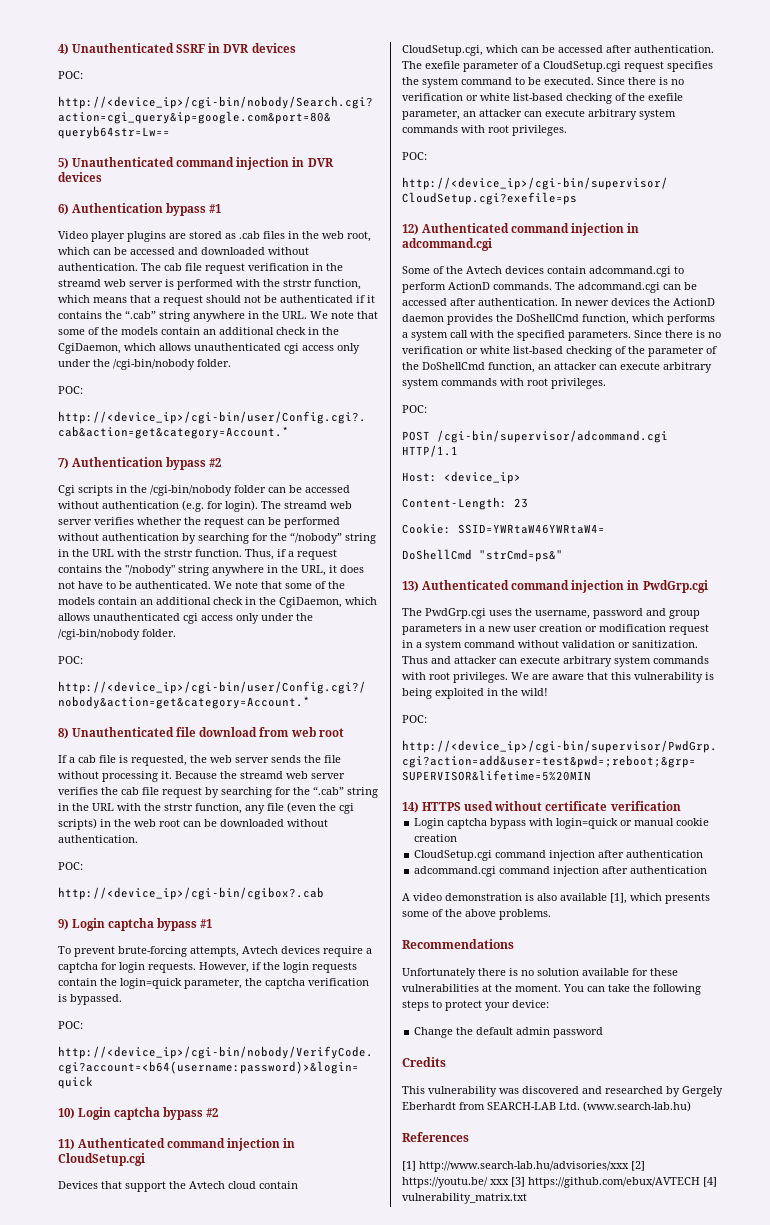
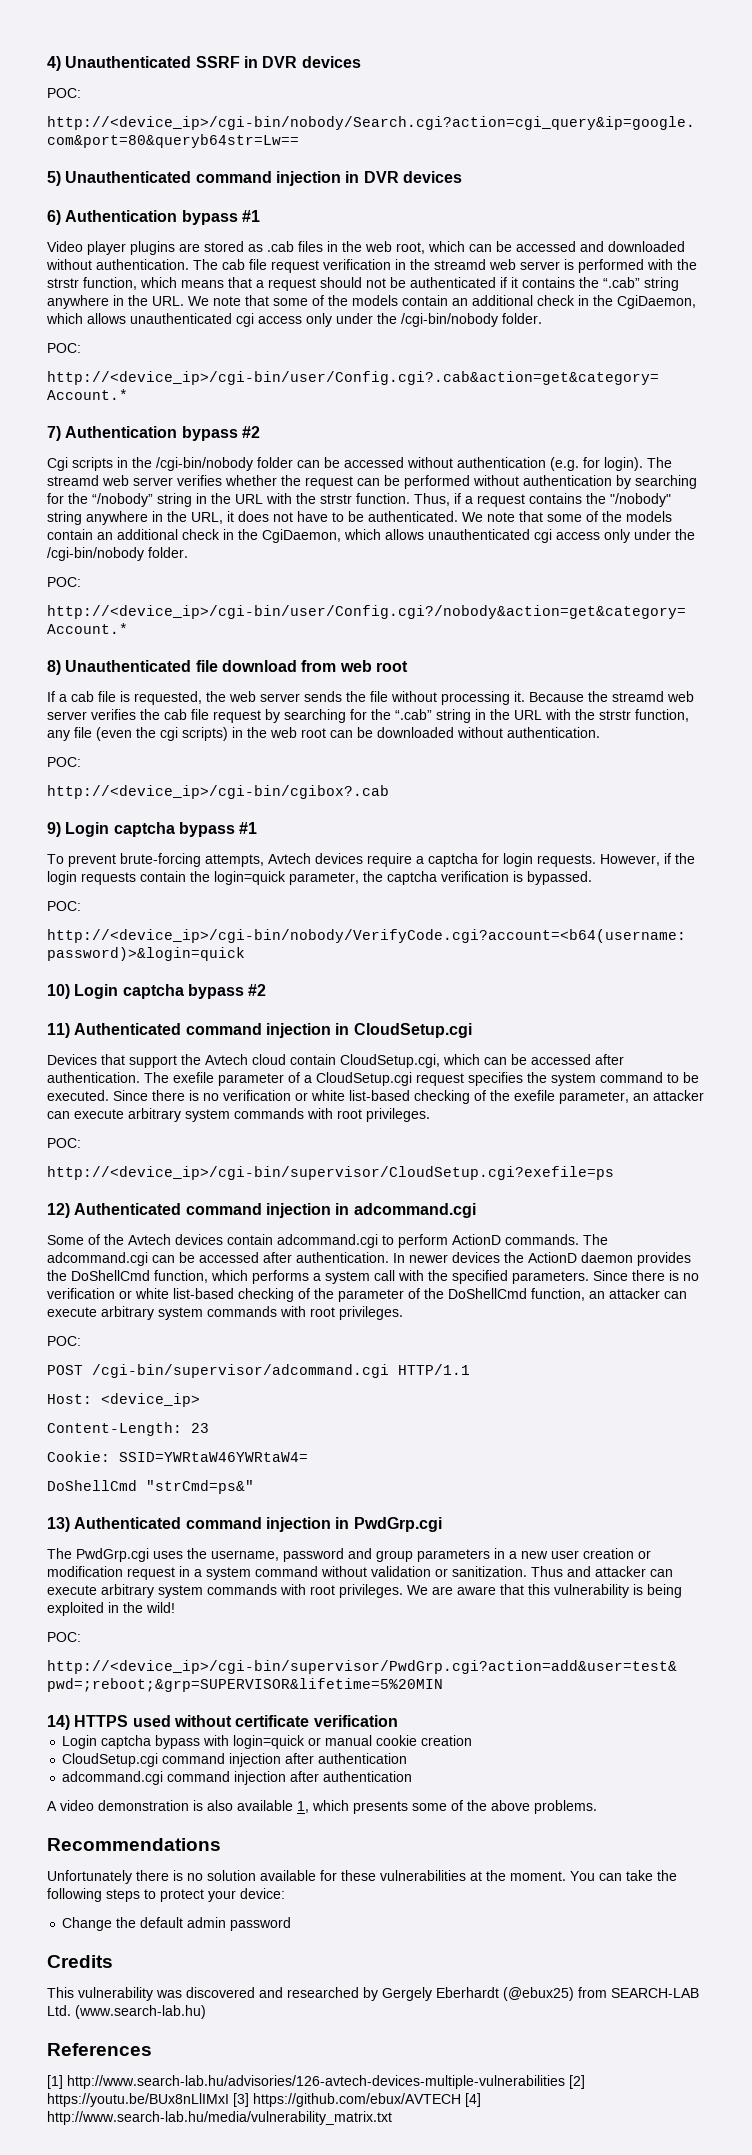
[610,893,627,904] [1], -> [297,1801,309,1813] 1,
(456, 1106) none -> [503,1987,574,2001] (@ebux25)
[419,1161,645,1172] [402,1177,509,1188] http://www.search-lab.hu/advisories/xxx [2] https://youtu.be/ xxx -> [67,2075,585,2089] [47,2093,229,2107] http://www.search-lab.hu/advisories/126-avtech-devices-multiple-vulnerabilities [2] https://youtu.be/BUx8nLlIMxI
[402,1193,527,1204] vulnerability_matrix.txt -> [47,2111,392,2125] http://www.search-lab.hu/media/vulnerability_matrix.txt

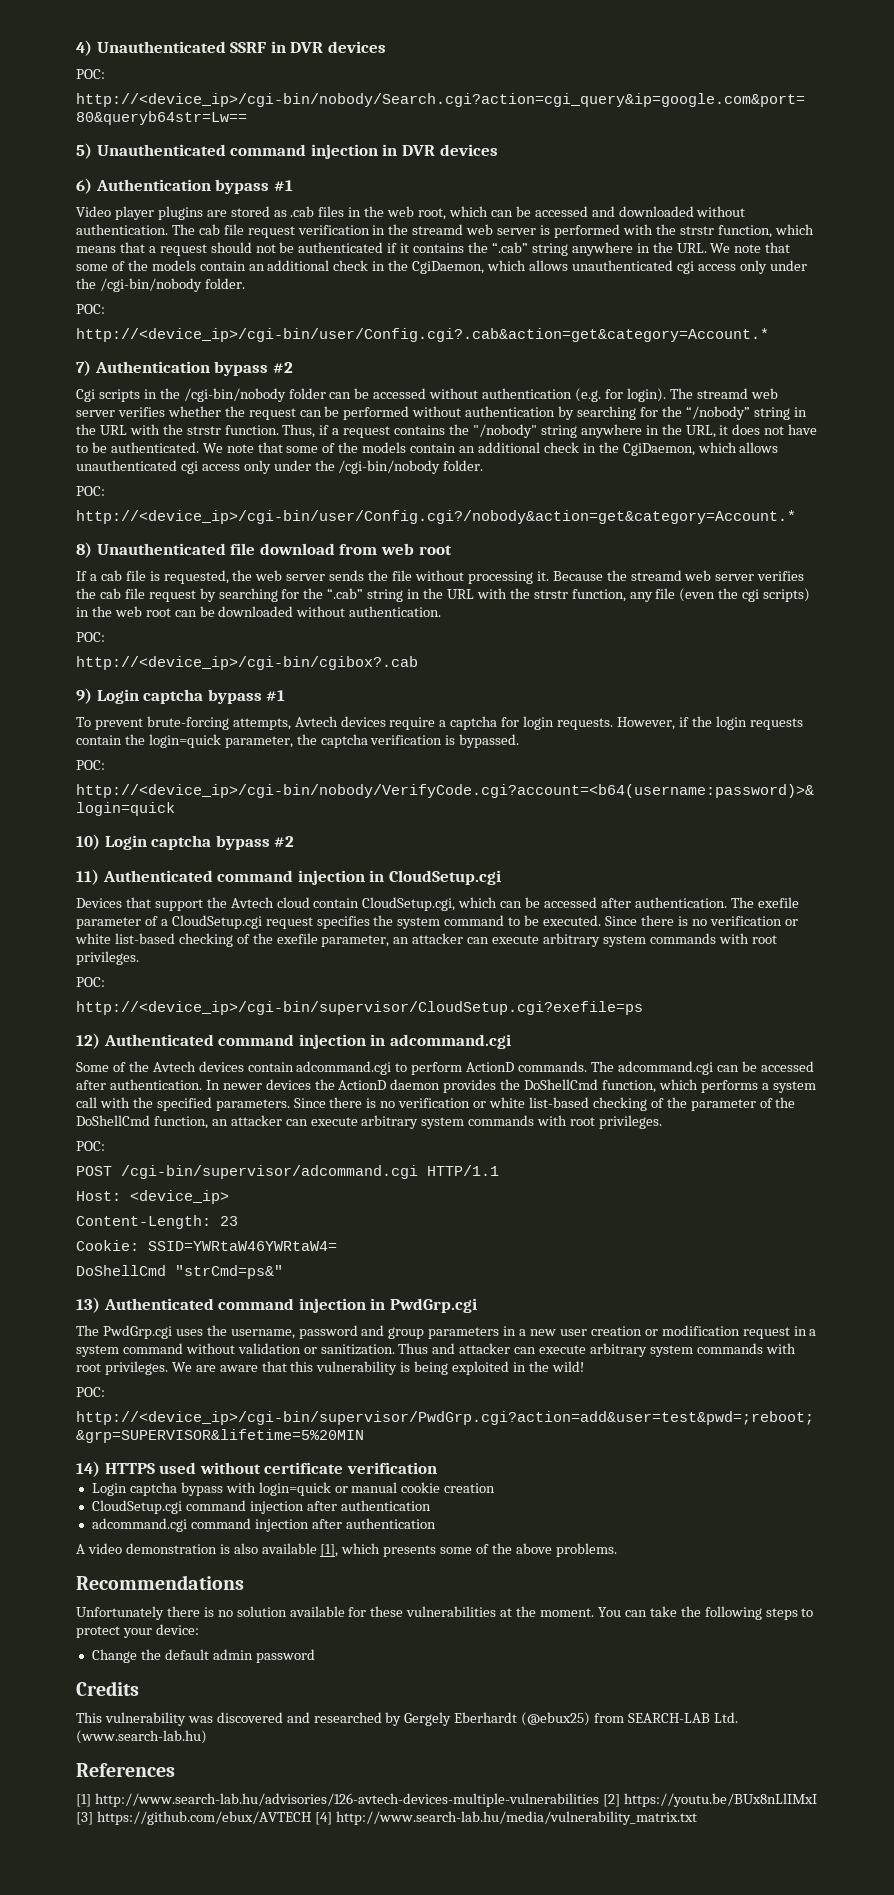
[297,1801,309,1813] 1, -> [320,1544,339,1557] [1],

